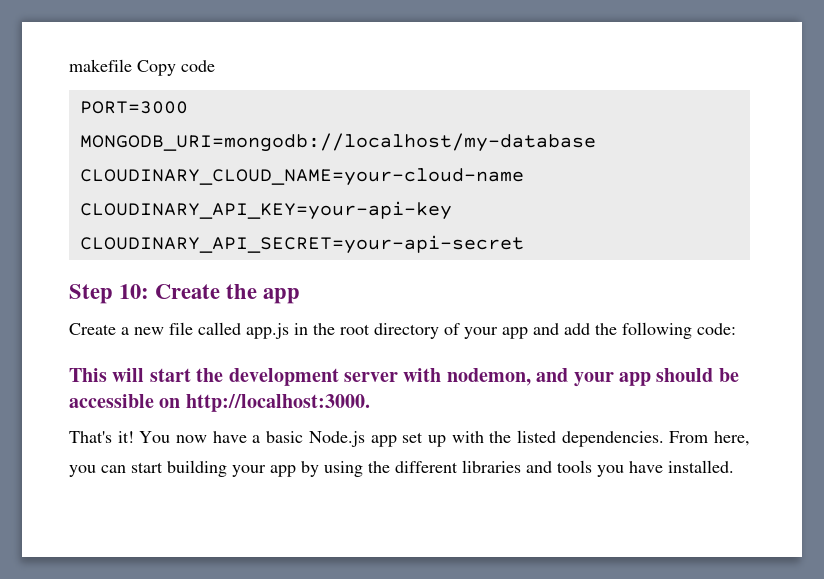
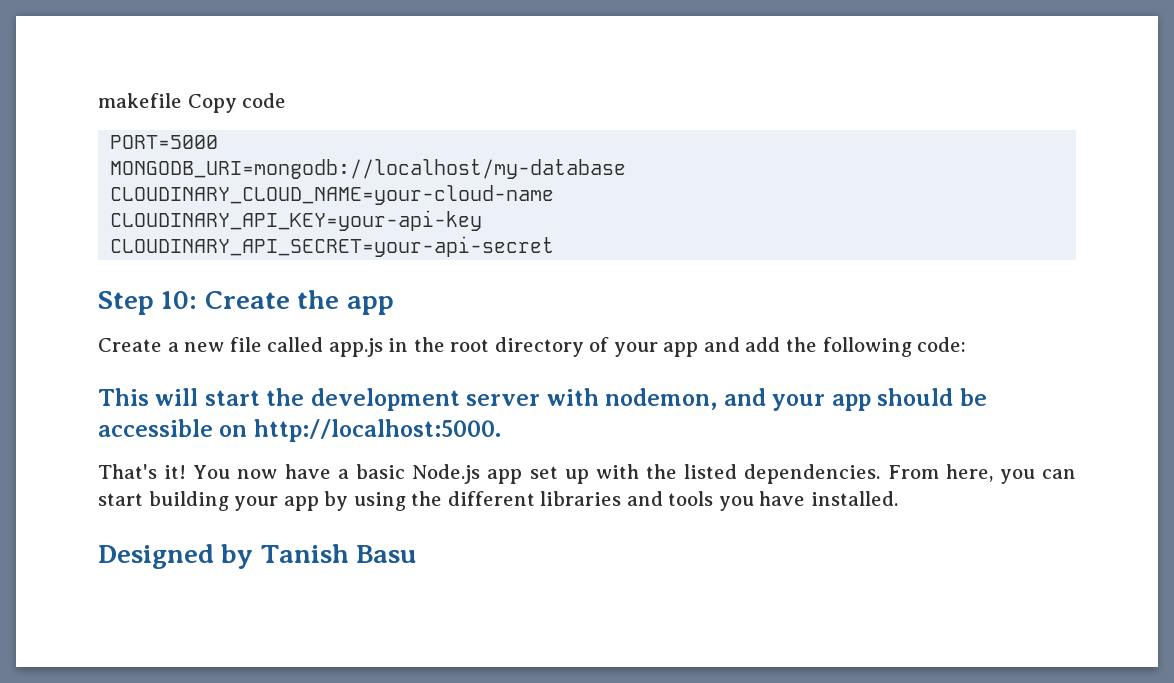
[79,101,188,114] PORT=3000 -> [110,135,219,149] PORT=5000
[185,394,370,412] http://localhost:3000. -> [253,419,501,442] http://localhost:5000.
(734, 466) none -> [98,544,417,569] // Designed by Tanish Basu

